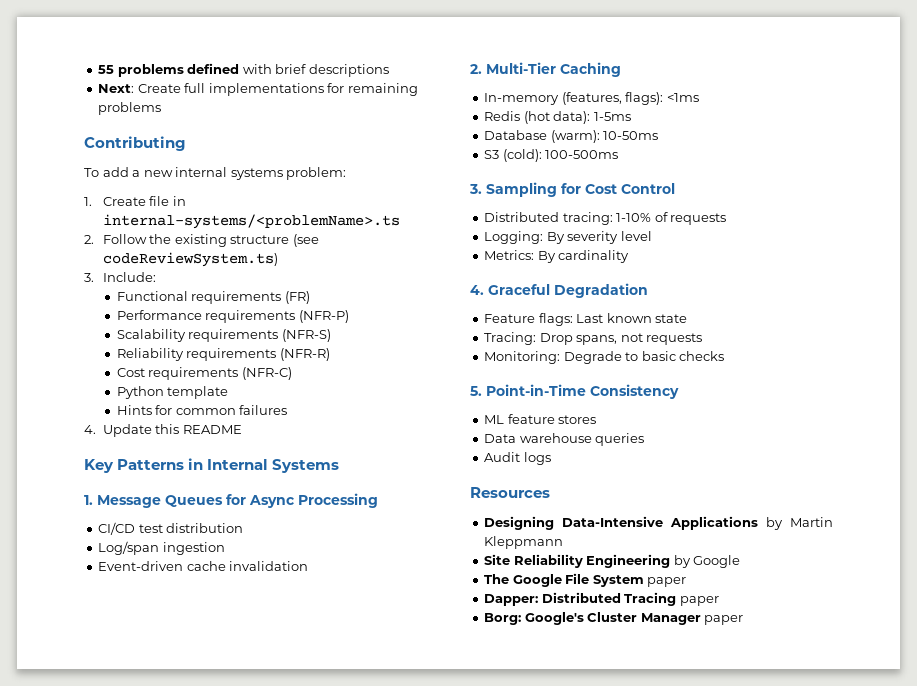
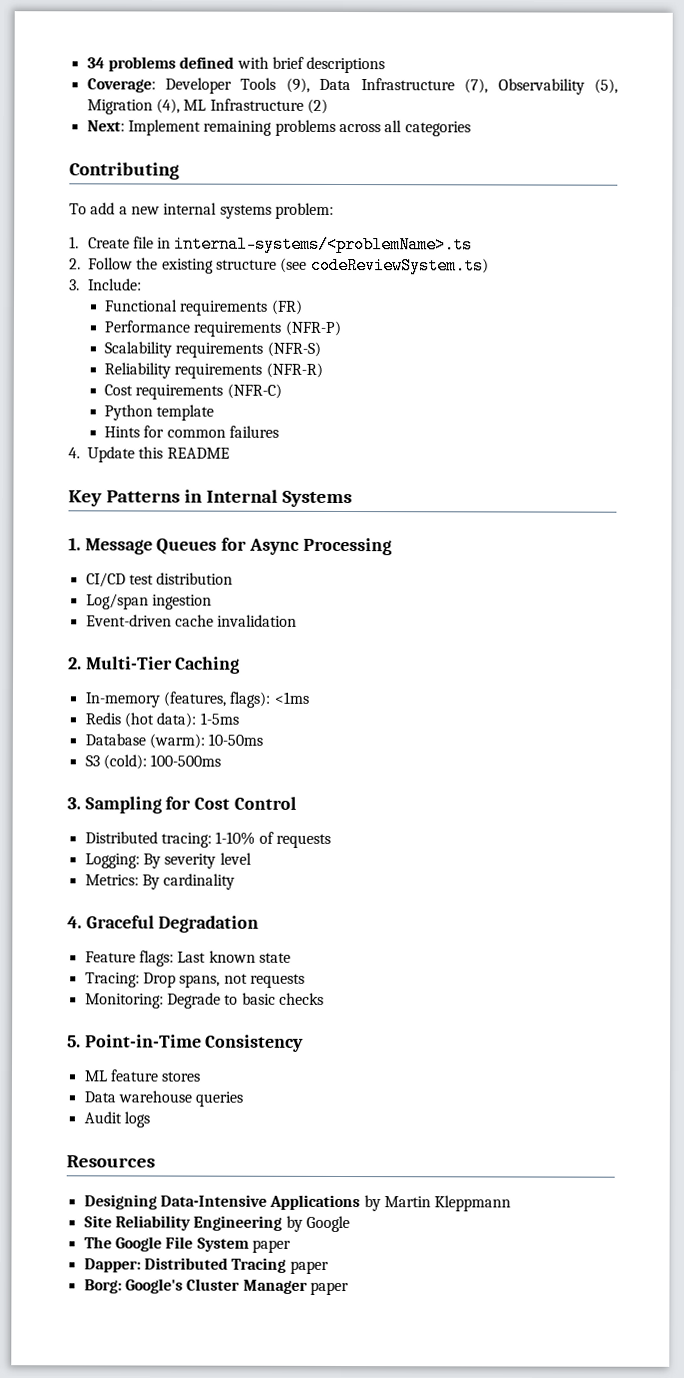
[98,65,115,74] 55 -> [86,57,105,69] 34
[98,83,345,96] Next: Create full implementations for -> [86,77,618,95] [86,98,328,115] [86,119,201,136] Coverage: Developer Tools (9), Data Infrastructure (7), Observability (5), Migration (4), ML Infrastructure (2) // Next: Implement
(162, 108) none -> [338,120,471,137] across all categories

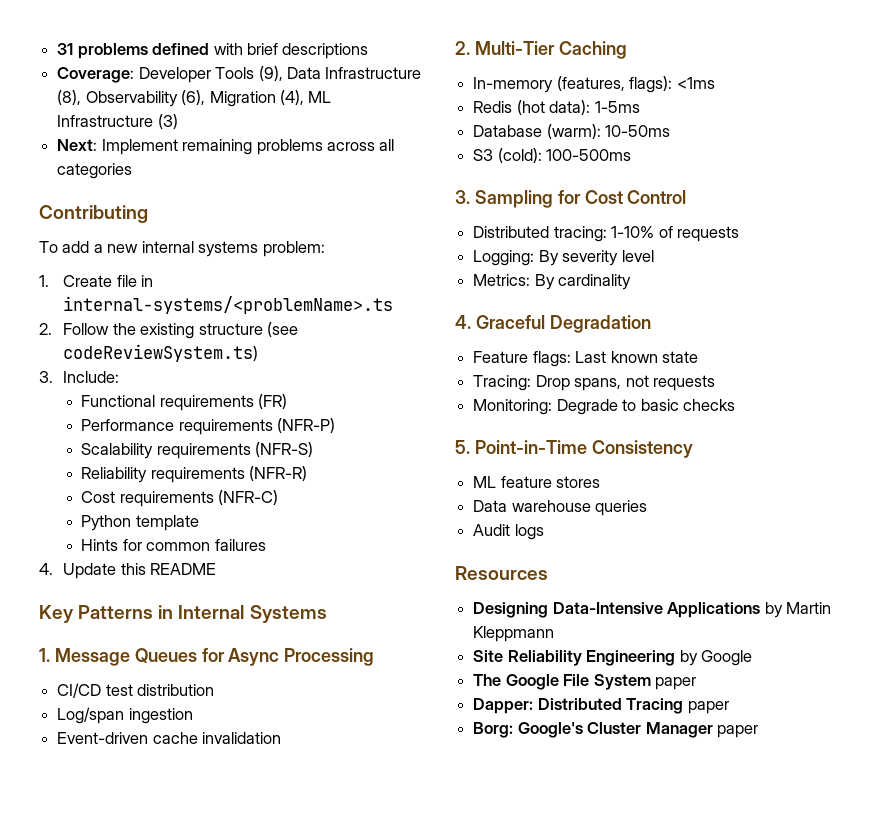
[86,57,105,69] 34 -> [57,43,74,55] 31
[464,78,618,95] (7), Observability (5), -> [57,90,206,107] (8), Observability (6),
[306,98,328,114] (2) -> [157,114,178,129] (3)

